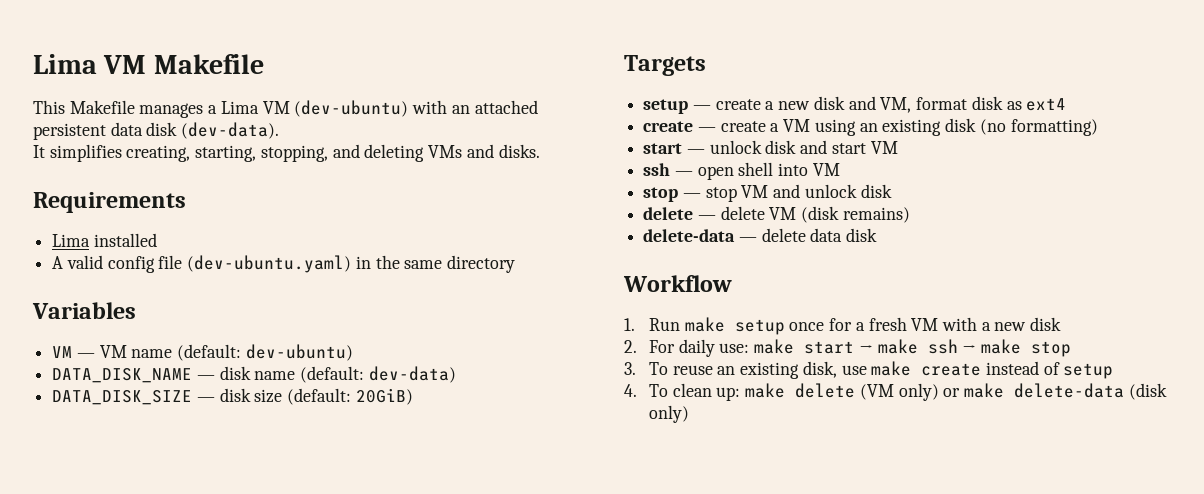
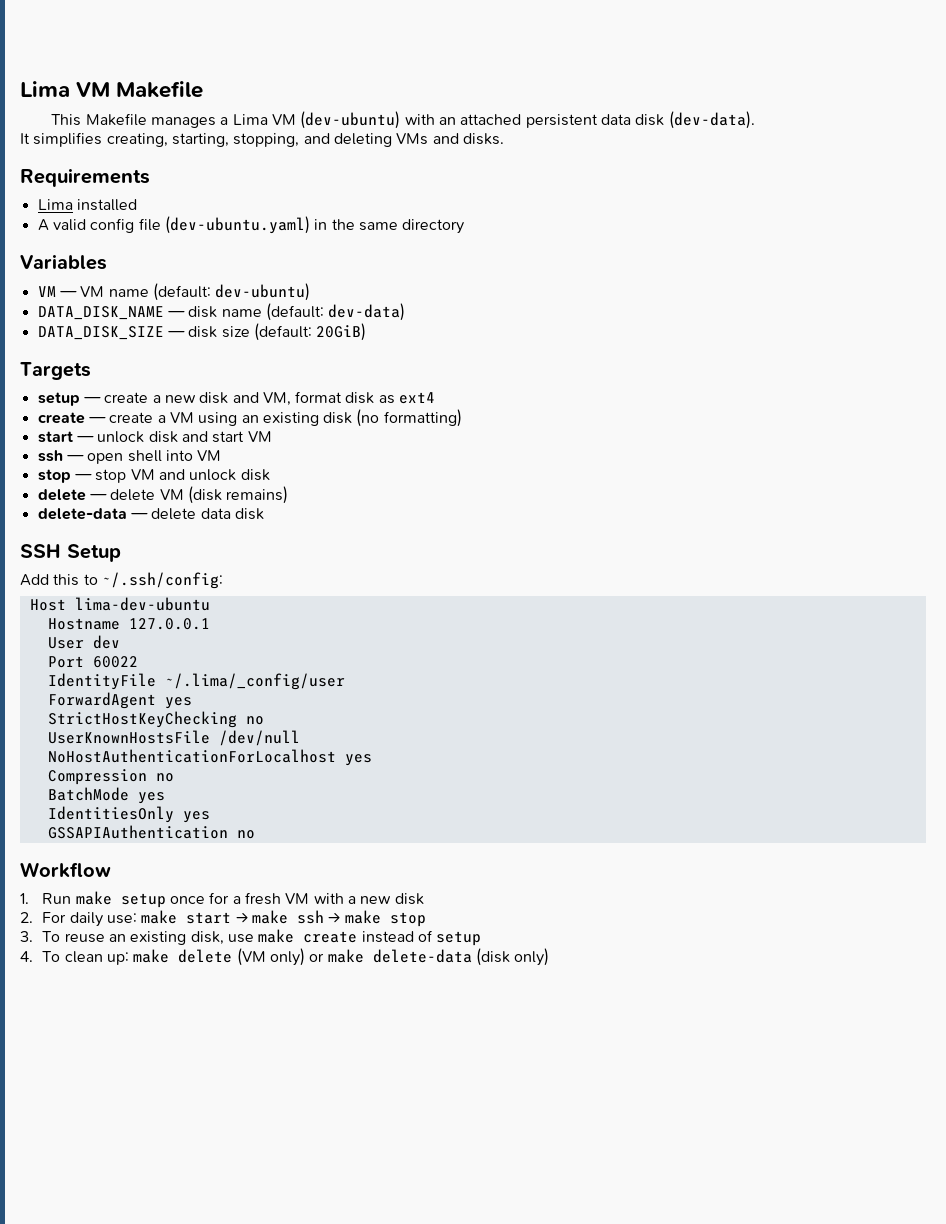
(878, 235) none -> [20,544,121,562] [20,572,223,589] [29,597,210,611] [47,618,210,630] [47,635,120,649] [47,656,138,668] [47,673,345,690] [47,692,192,709] [47,711,264,728] [47,730,300,746] [47,749,372,766] [47,769,174,785] [47,787,165,804] [47,806,210,823] [47,825,255,839] // SSH Setup // Add this to ~/.ssh/config: // Host lima-dev-ubuntu // Hostname 127.0.0.1 // User dev // Port 60022 // IdentityFile ~/.lima/_config/user // ForwardAgent yes // StrictHostKeyChecking no // UserKnownHostsFile /dev/null // NoHostAuthenticationForLocalhost yes // Compression no // BatchMode yes // IdentitiesOnly yes // GSSAPIAuthentication no

